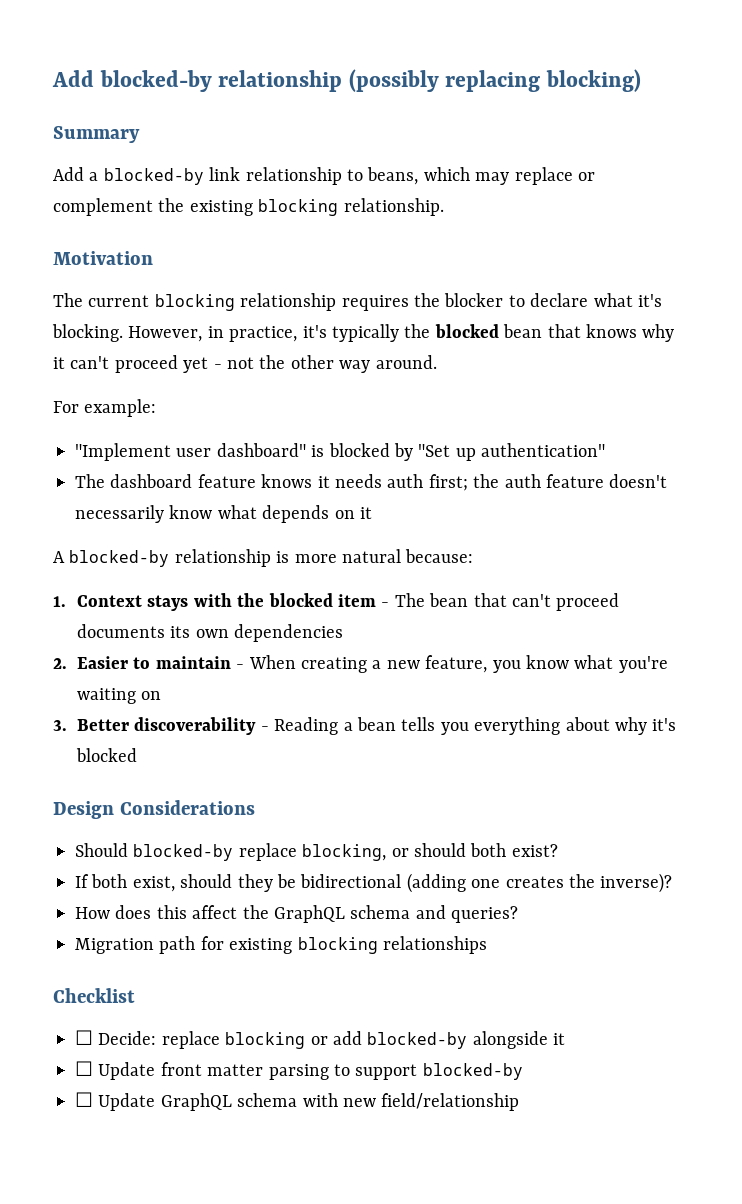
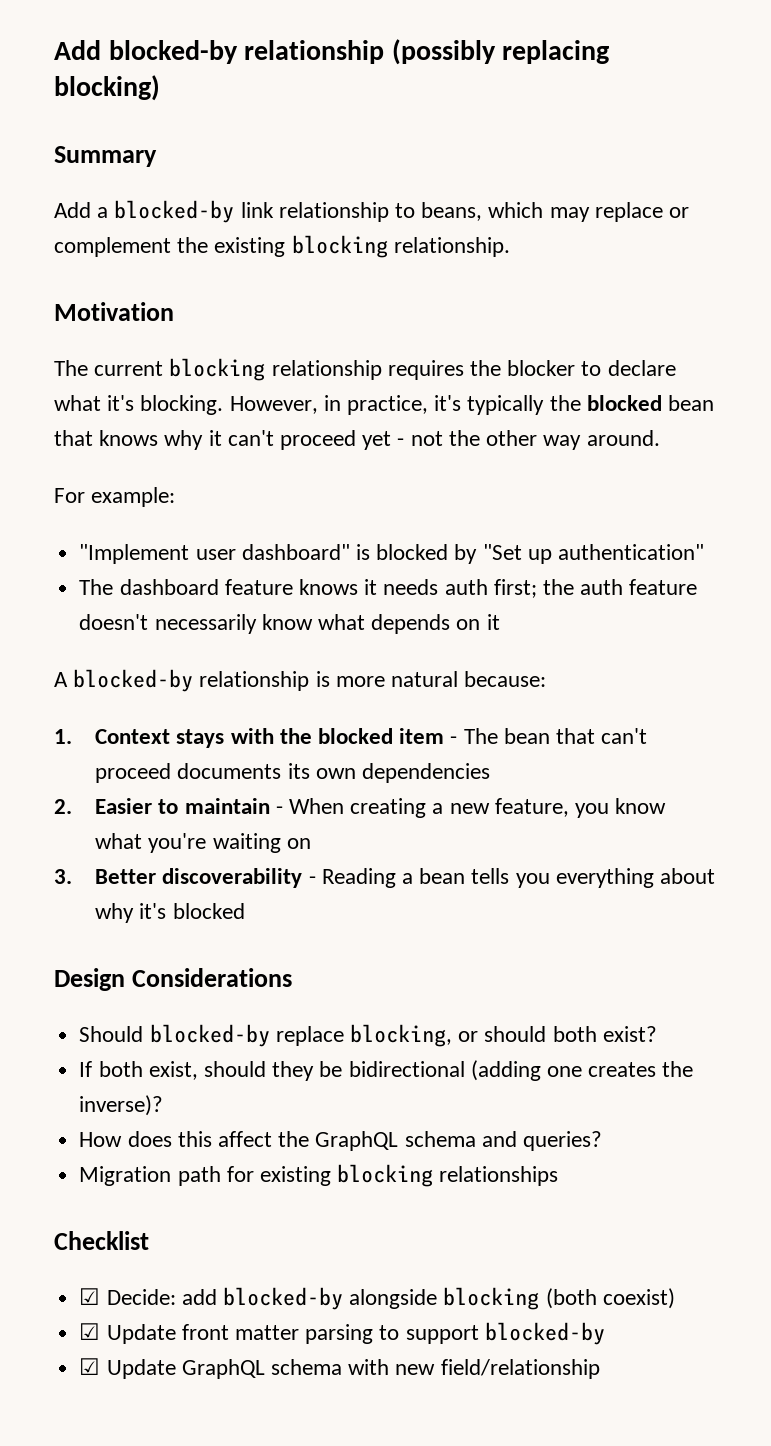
[75,1030,566,1049] [75,1061,93,1076] ☐ Decide: replace blocking or add blocked-by alongside it // ☐ -> [79,1287,675,1310] [79,1323,101,1340] ☑ Decide: add blocked-by alongside blocking (both coexist) // ☑
[75,1092,93,1107] ☐ -> [79,1358,101,1375] ☑

